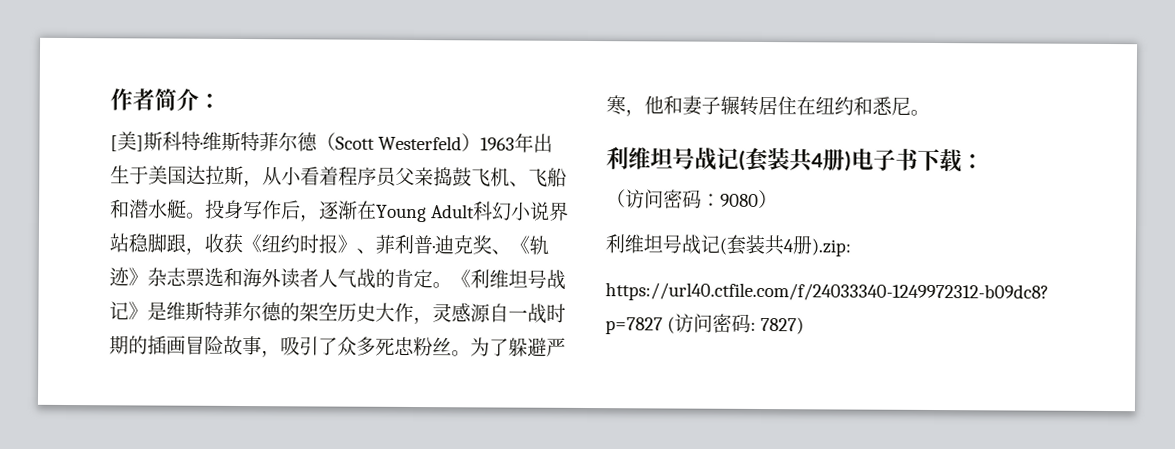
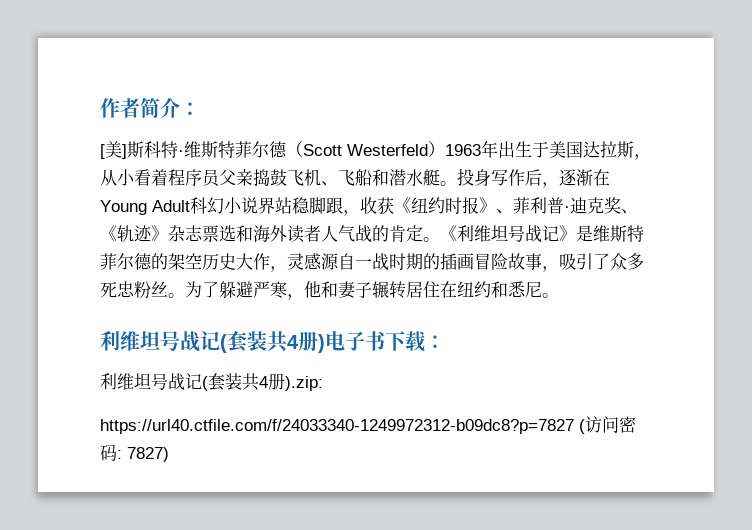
[606,189,778,209] // （访问密码：9080） -> (445, 342) none

